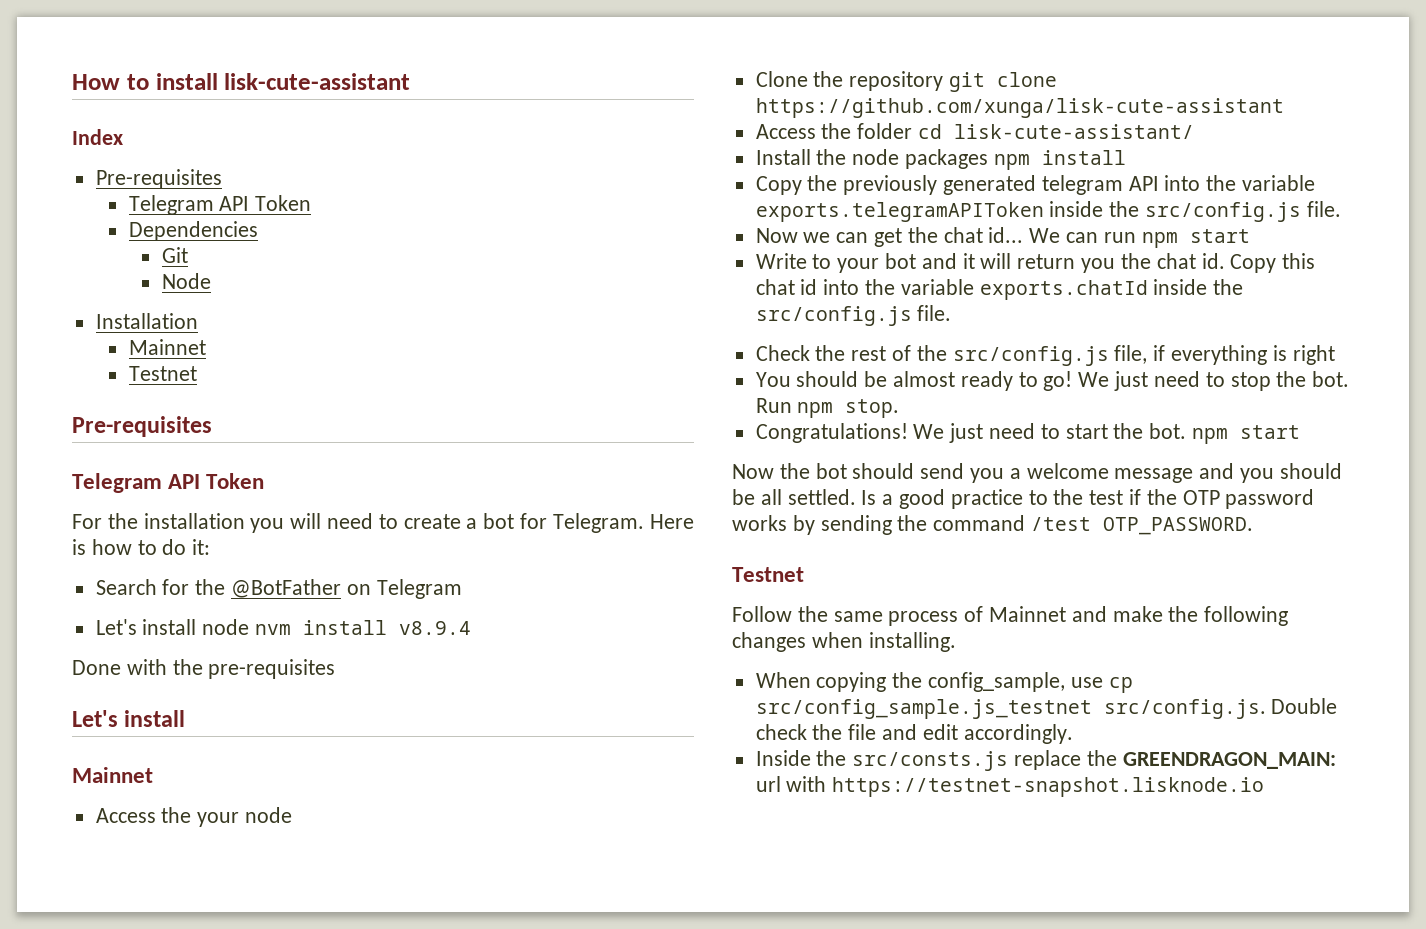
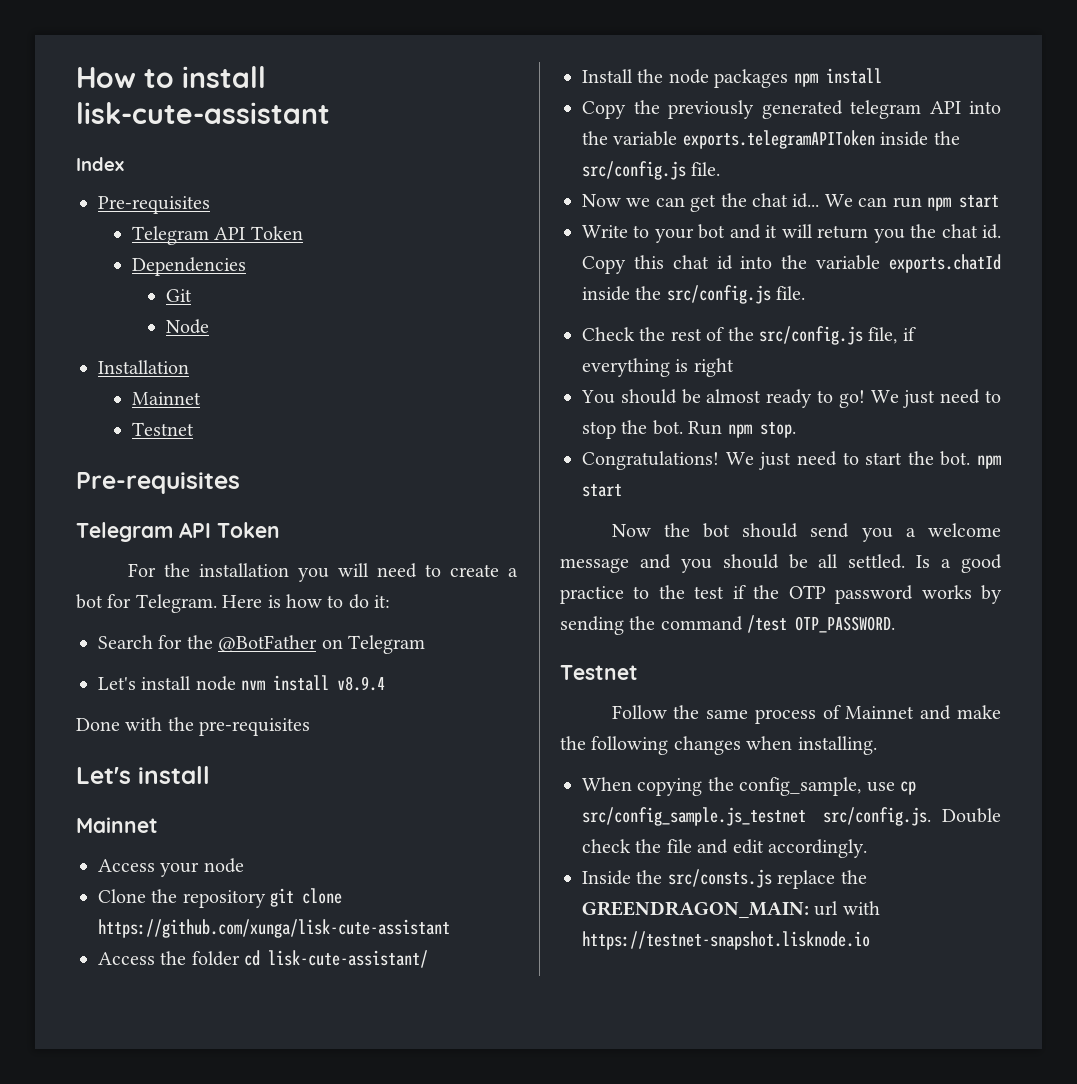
[161,807,192,823] the -> (155, 865) none

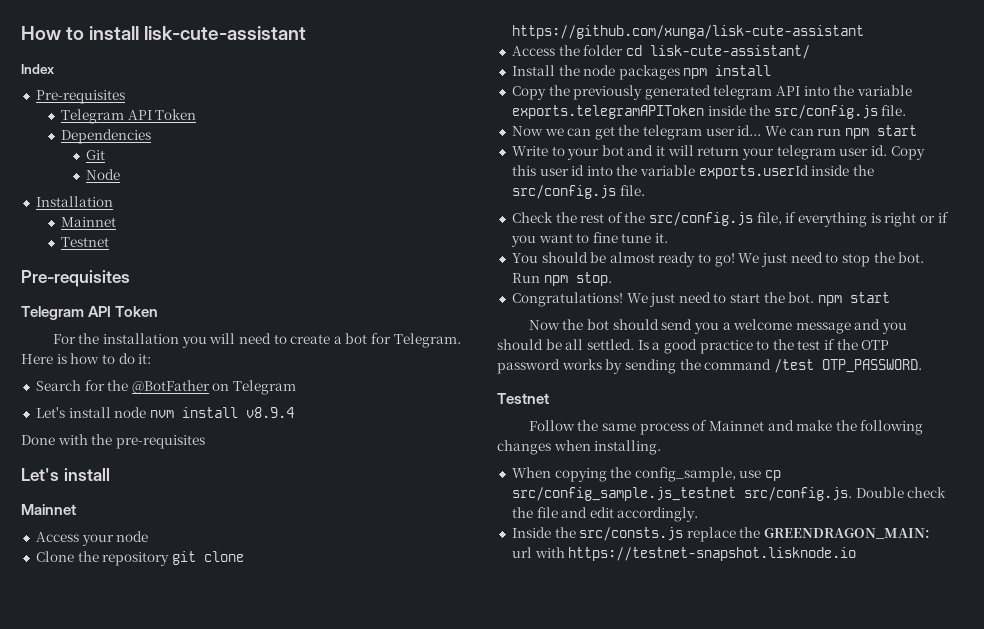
[752,193,788,207] chat -> [643,125,735,140] telegram user
[873,224,978,243] you the chat -> [742,145,869,160] your telegram user
[672,255,709,269] chat -> [539,168,569,176] user
[889,254,1001,273] exports.chatId -> [698,165,809,179] exports.userId
(734, 367) none -> [919,212,949,223] [510,232,669,247] or if you want to fine tune it.

